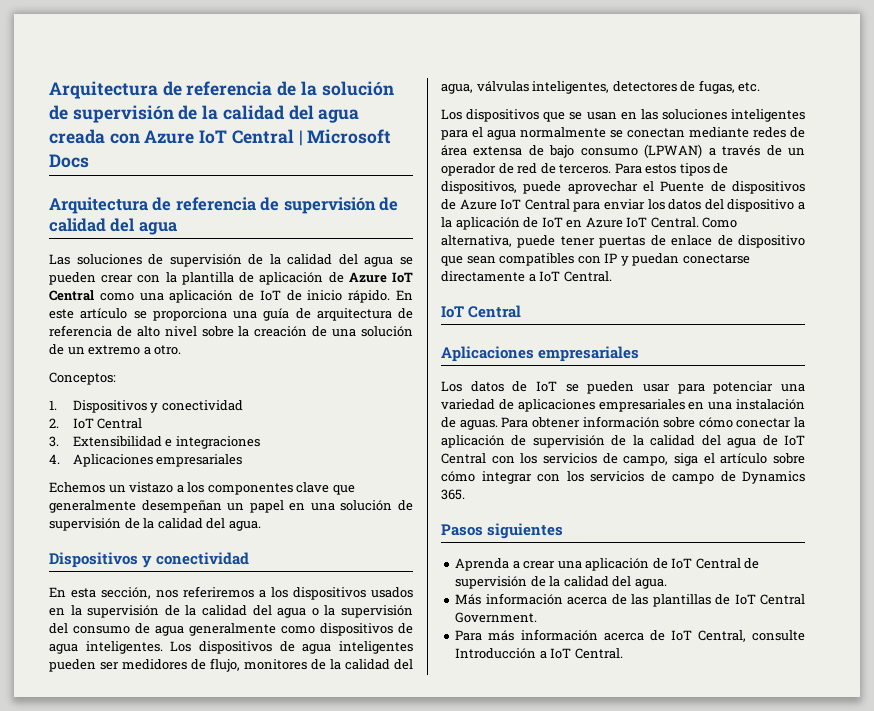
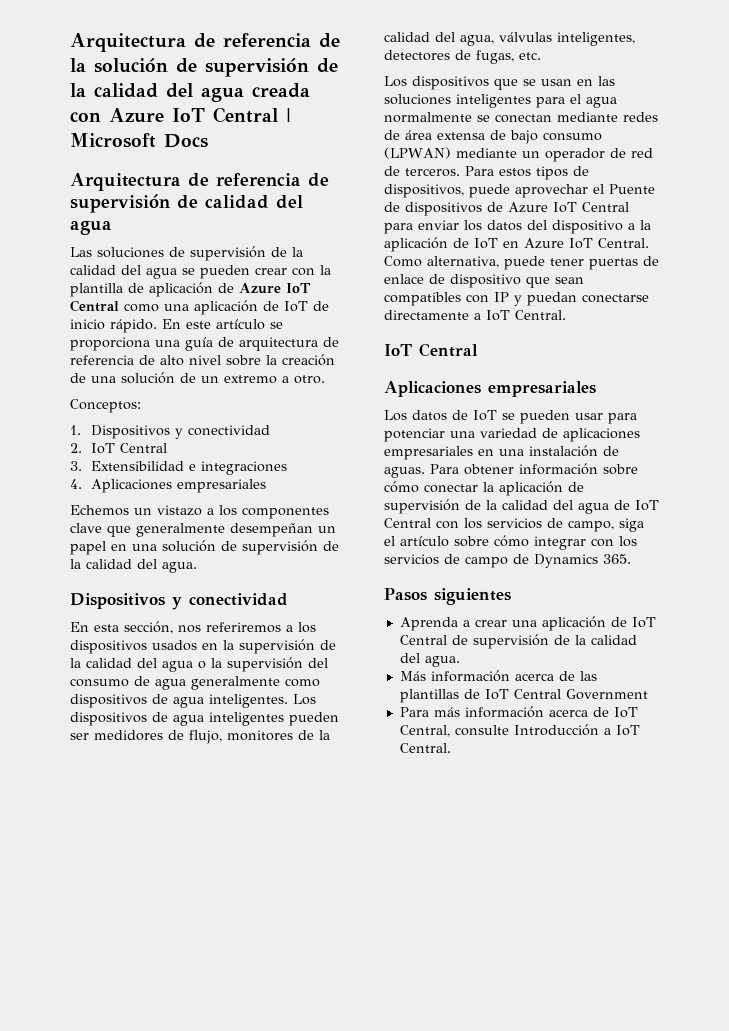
[708,145,782,156] a través de -> [455,148,517,158] mediante
[455,612,538,623] Government. -> [565,689,648,700] Government

